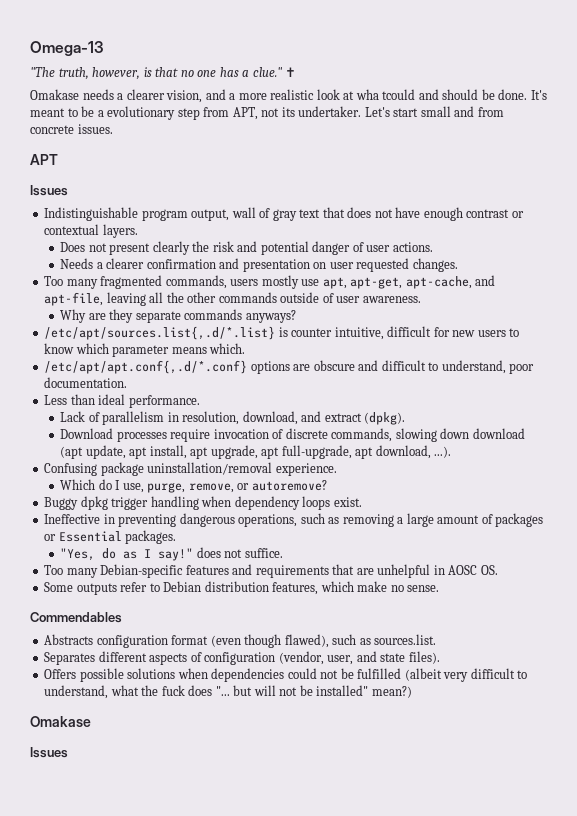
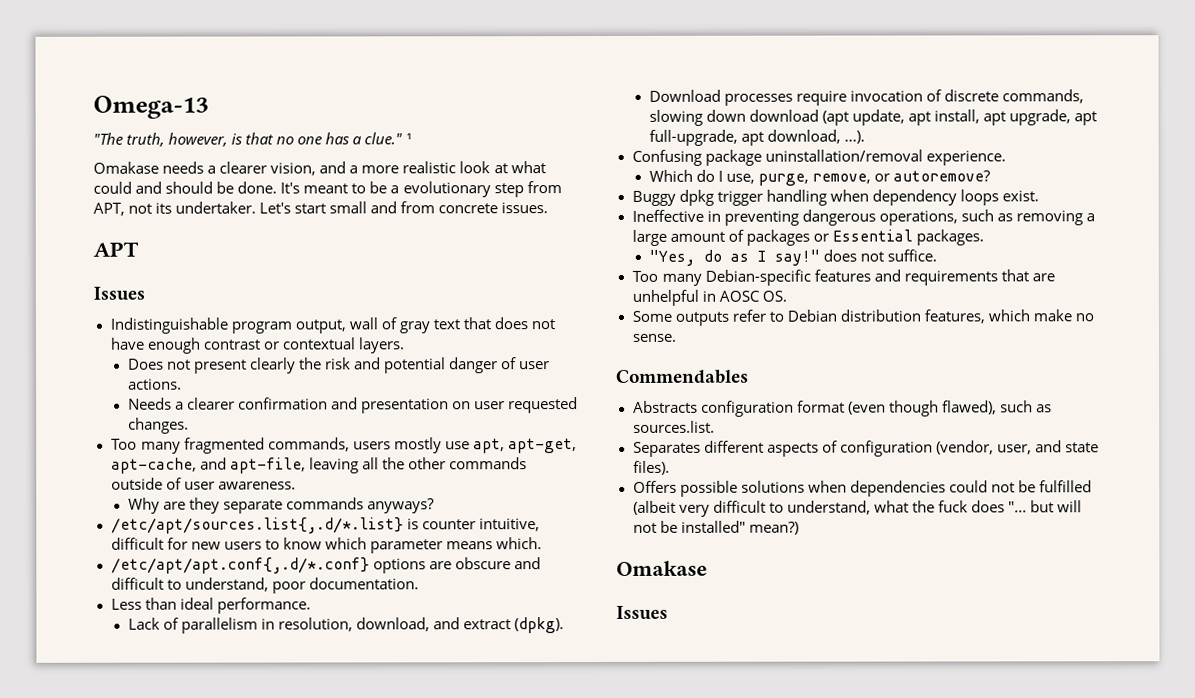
[285,67,297,77] ✝ -> [405,133,412,145] ¹
[355,89,416,100] wha tcould -> [510,161,546,174] [93,181,132,194] what could

